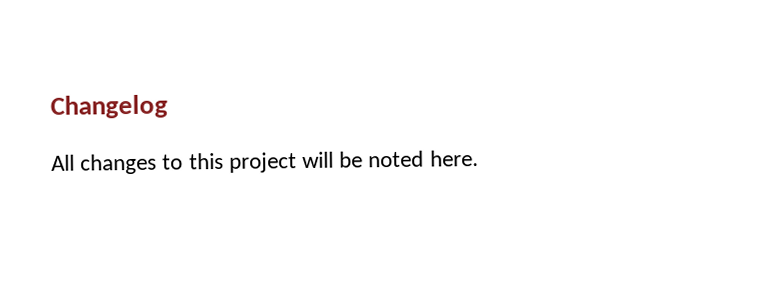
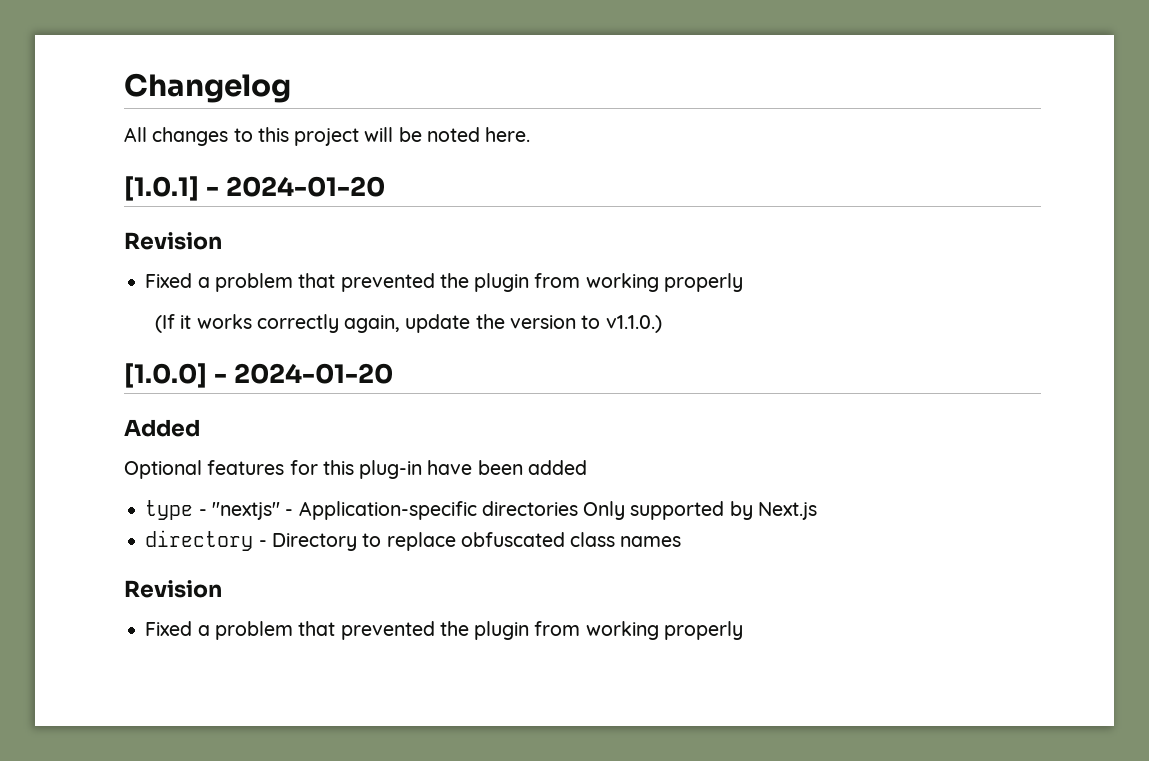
(479, 158) none -> [124,176,385,201] [124,232,222,250] [145,273,743,292] [155,314,662,333] [124,363,393,388] [124,419,200,437] [124,460,587,479] [145,500,817,520] [145,530,682,551] [124,580,222,598] [145,621,743,640] // [1.0.1] - 2024-01-20 // Revision // Fixed a problem that prevented the plugin from working properly // (If it works correctly again, update the version to v1.1.0.) // [1.0.0] - 2024-01-20 // Added // Optional features for this plug-in have been added // type - "nextjs" - Application-specific directories Only supported by Next.js // directory - Directory to replace obfuscated class names // Revision // Fixed a problem that prevented the plugin from working properly

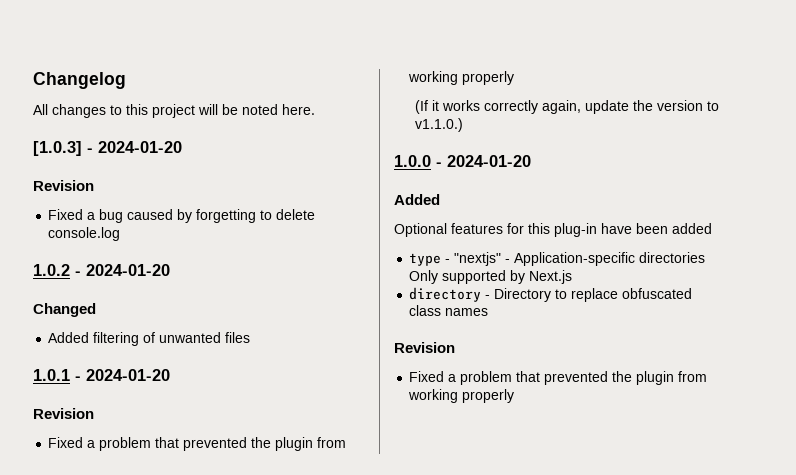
[124,176,199,201] [1.0.1] -> [33,141,182,156] [33,180,94,191] [48,209,316,223] [48,227,121,241] [33,264,170,276] [33,303,96,317] [48,332,251,346] [33,369,70,381] [1.0.3] - 2024-01-20 // Revision // Fixed a bug caused by forgetting to delete console.log // 1.0.2 - 2024-01-20 // Changed // Added filtering of unwanted files // 1.0.1
[124,363,207,388] [1.0.0] -> [394,155,431,167] 1.0.0

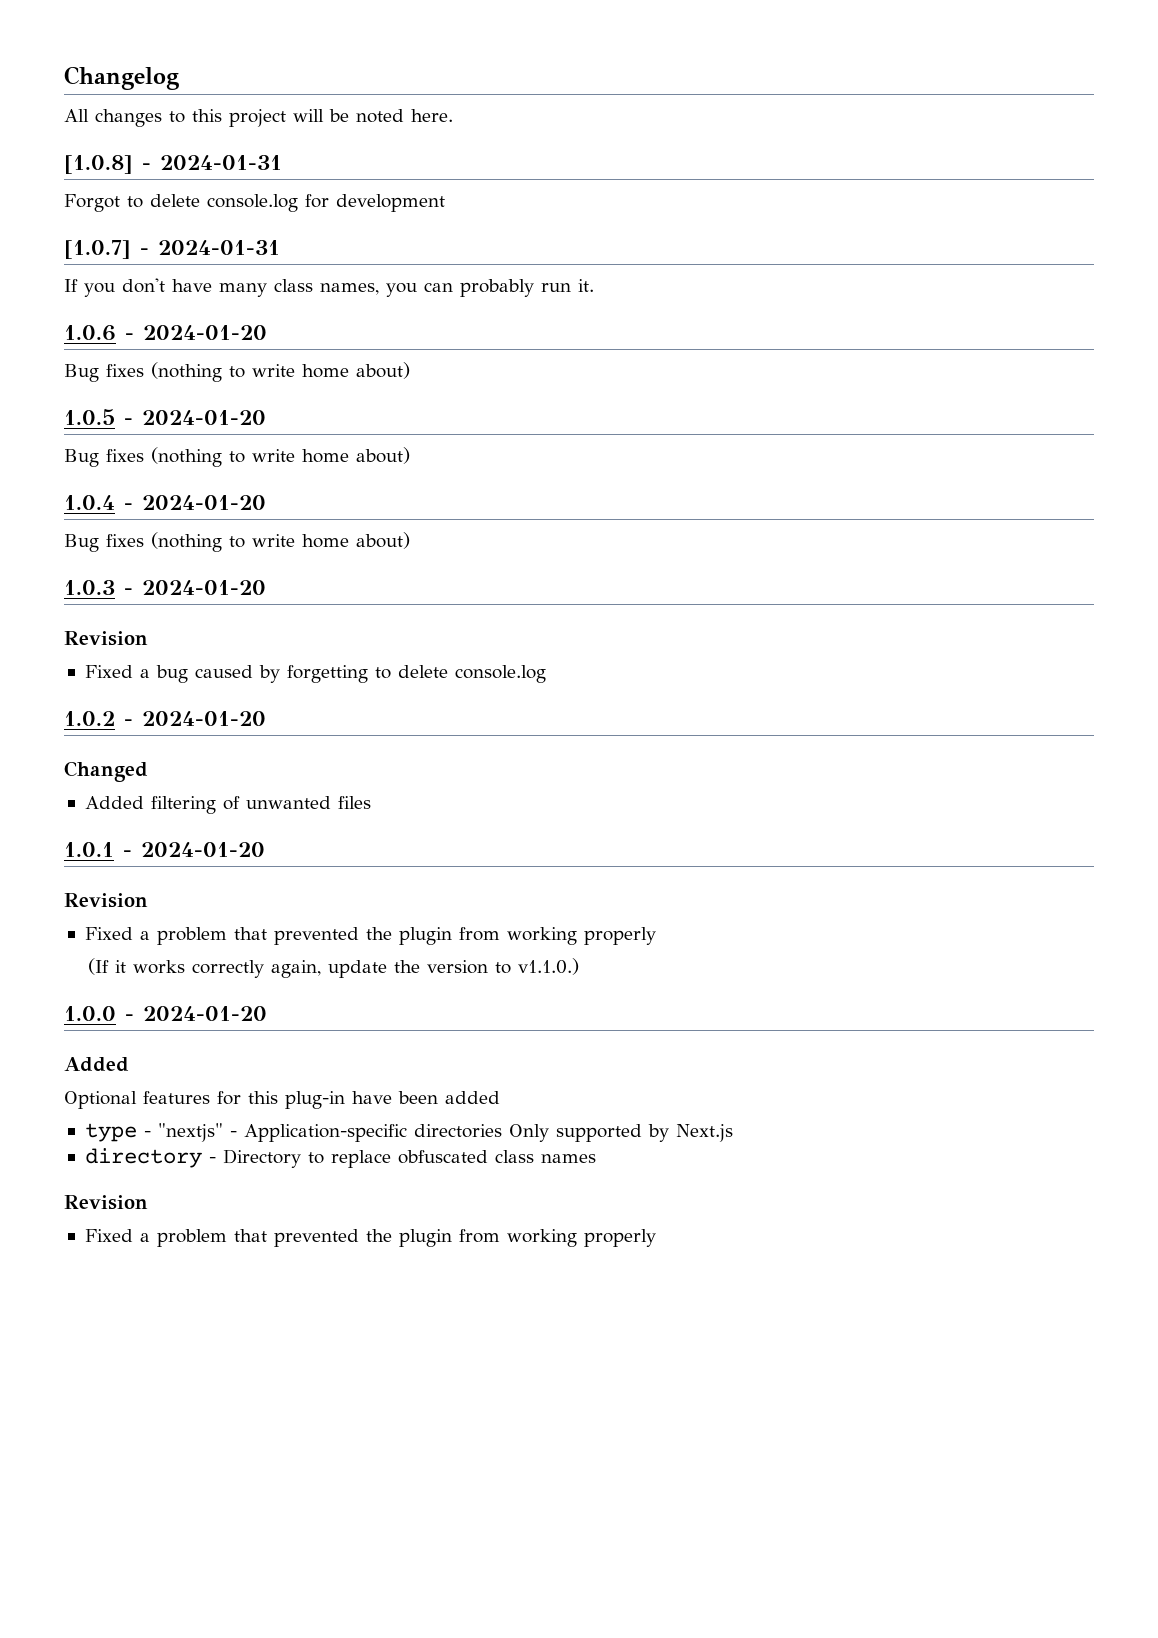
[33,141,82,156] [1.0.3] -> [64,155,282,174] [64,194,445,212] [64,240,280,259] [64,278,594,297] [64,325,267,341] [64,362,410,382] [64,409,266,425] [64,447,410,467] [64,495,266,510] [64,532,410,552] [64,580,115,595] [1.0.8] - 2024-01-31 // Forgot to delete console.log for development // [1.0.7] - 2024-01-31 // If you don't have many class names, you can probably run it. // 1.0.6 - 2024-01-20 // Bug fixes (nothing to write home about) // 1.0.5 - 2024-01-20 // Bug fixes (nothing to write home about) // 1.0.4 - 2024-01-20 // Bug fixes (nothing to write home about) // 1.0.3

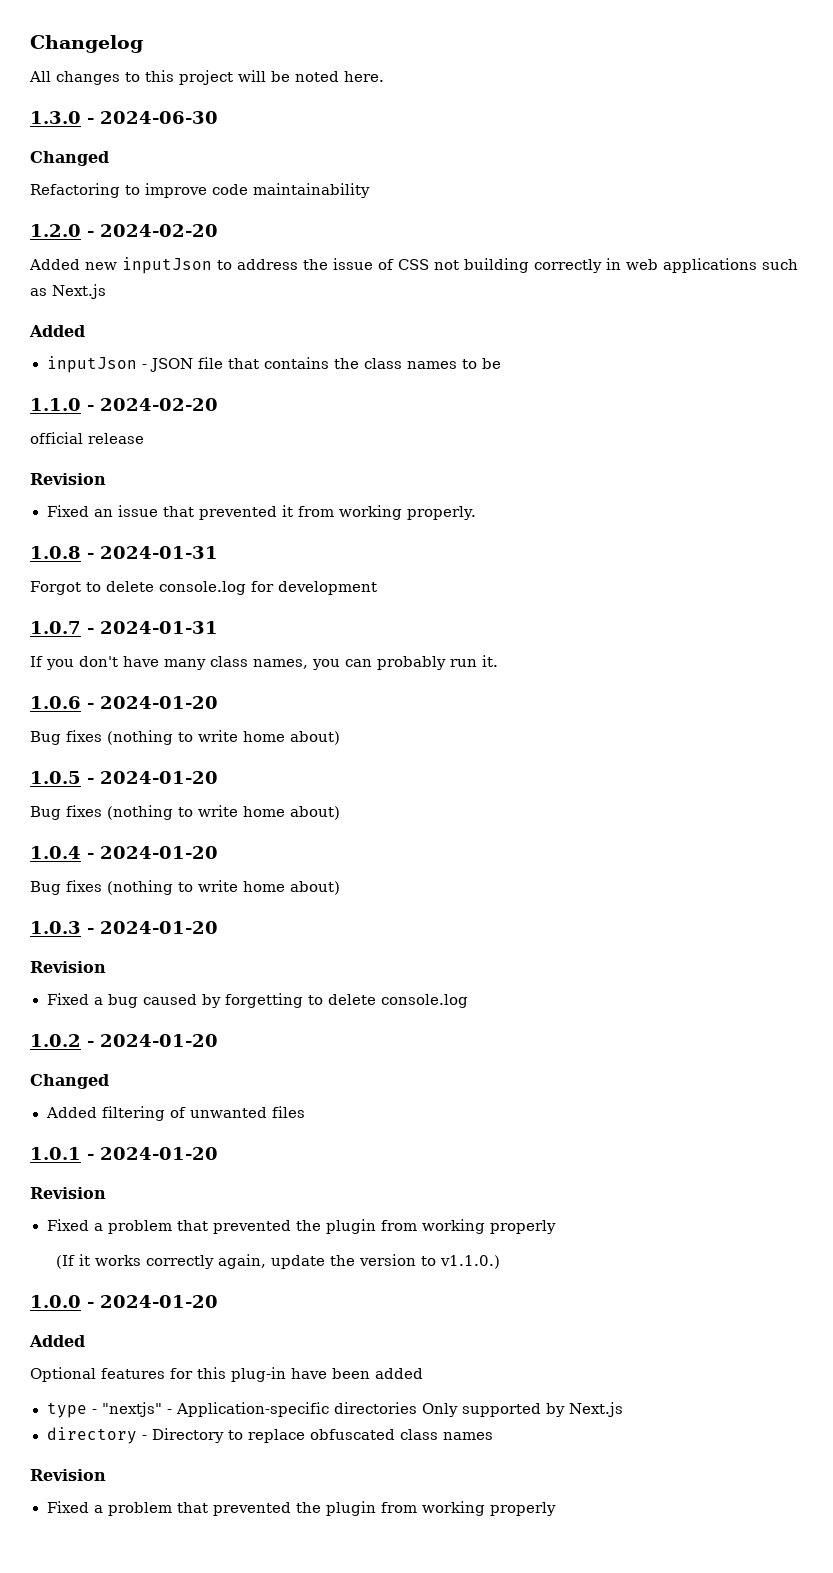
[64,155,133,174] [1.0.8] -> [30,111,218,124] [30,151,109,166] [30,183,370,198] [30,224,218,237] [29,257,798,274] [30,284,106,299] [29,325,85,337] [46,356,501,373] [30,398,218,411] [30,432,144,444] [30,473,106,485] [46,505,477,520] [30,546,81,559] 1.3.0 - 2024-06-30 // Changed // Refactoring to improve code maintainability // 1.2.0 - 2024-02-20 // Added new inputJson to address the issue of CSS not building correctly in web applications such as Next.js // Added // inputJson - JSON file that contains the class names to be // 1.1.0 - 2024-02-20 // official release // Revision // Fixed an issue that prevented it from working properly. // 1.0.8
[64,240,131,259] [1.0.7] -> [30,621,81,634] 1.0.7

